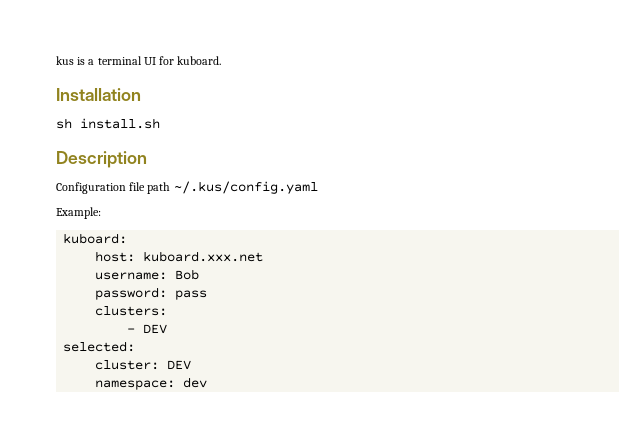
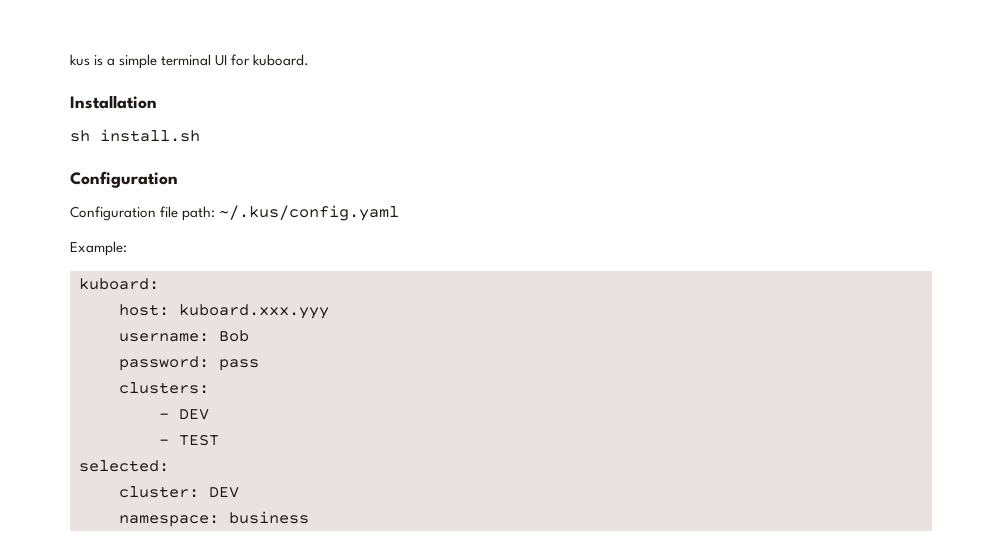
(95, 62) none -> [119,54,158,69] simple
[56,151,147,168] Description -> [70,171,178,188] Configuration
[147,182,171,194] path -> [182,206,216,221] path:
[143,251,264,262] kuboard.xxx.net -> [179,304,329,319] kuboard.xxx.yyy
(168, 329) none -> [159,434,219,446] // - TEST
[183,377,208,388] dev -> [229,511,309,524] business

